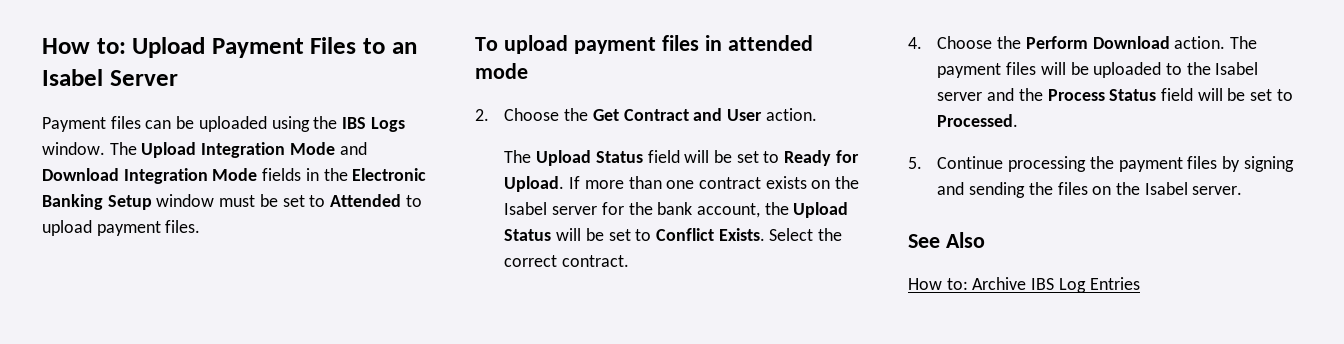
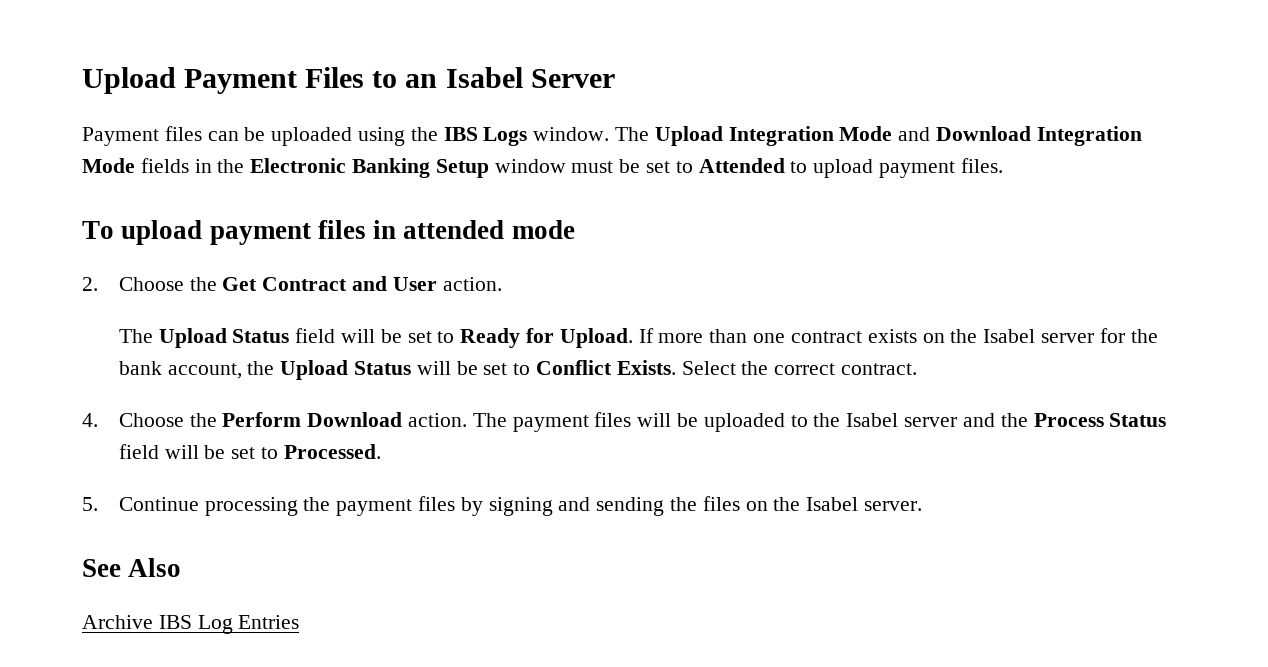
[42,38,126,54] How to: -> (82, 80) none
[908,278,968,290] How to: -> (182, 567) none

